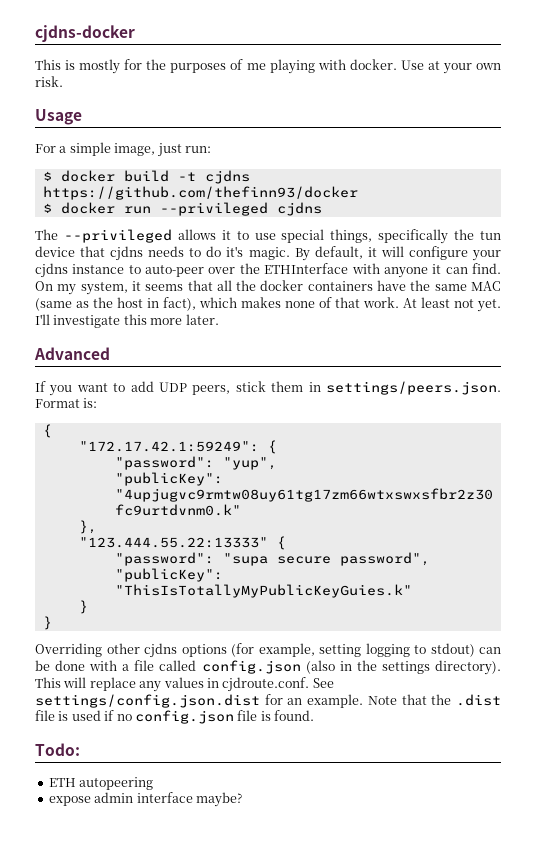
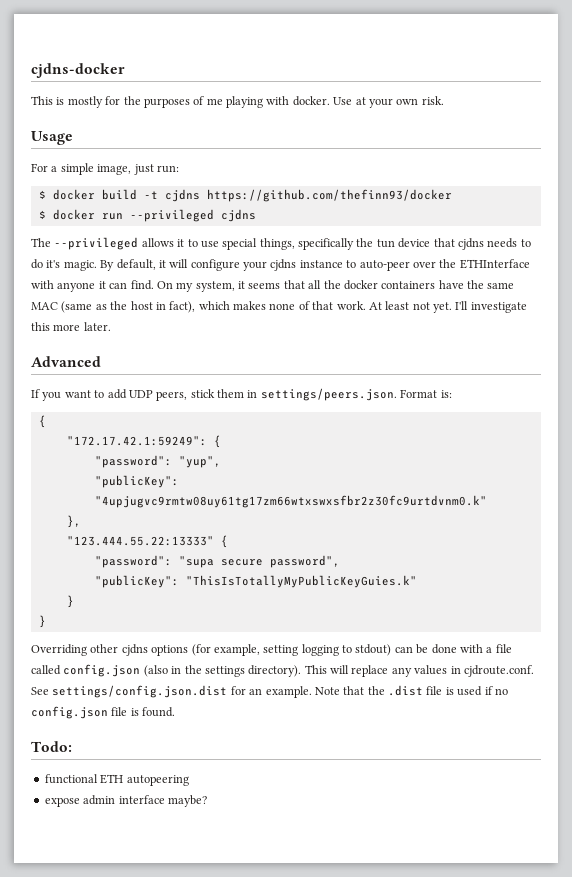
(80, 749) none -> [44,774,98,784] functional

